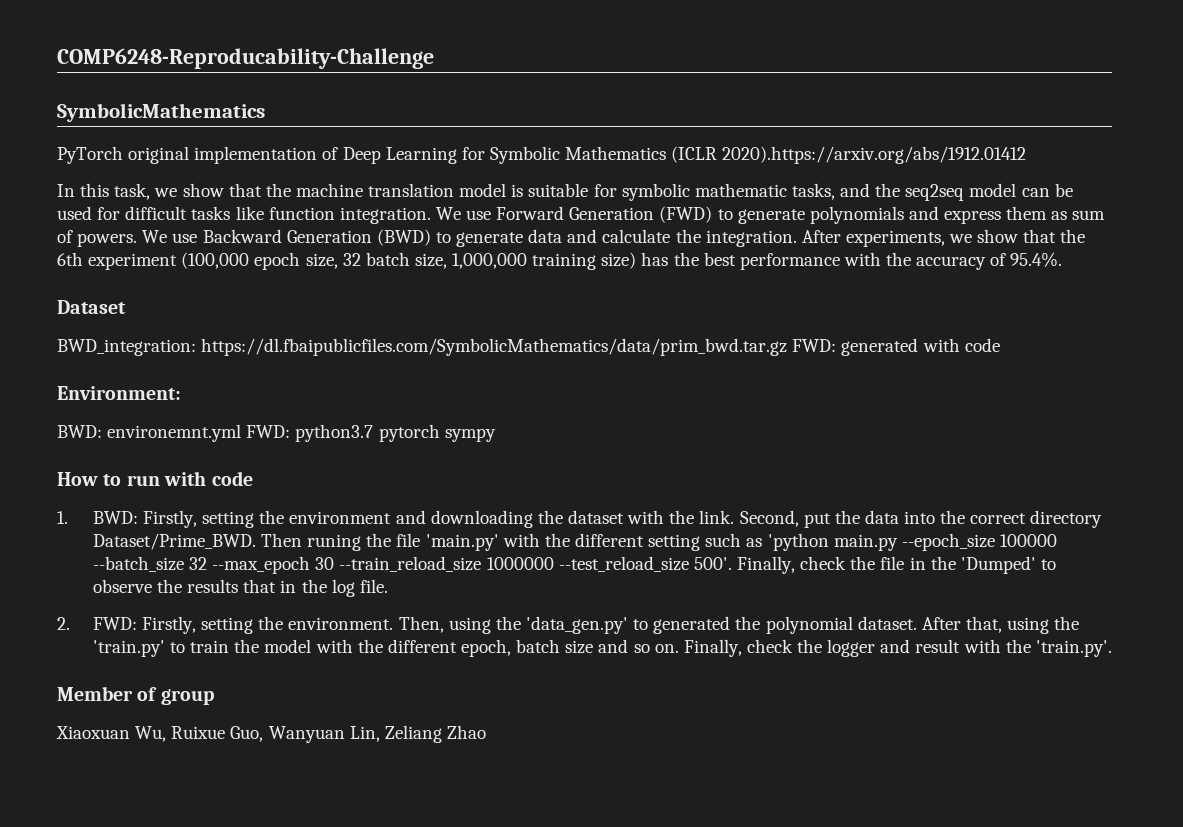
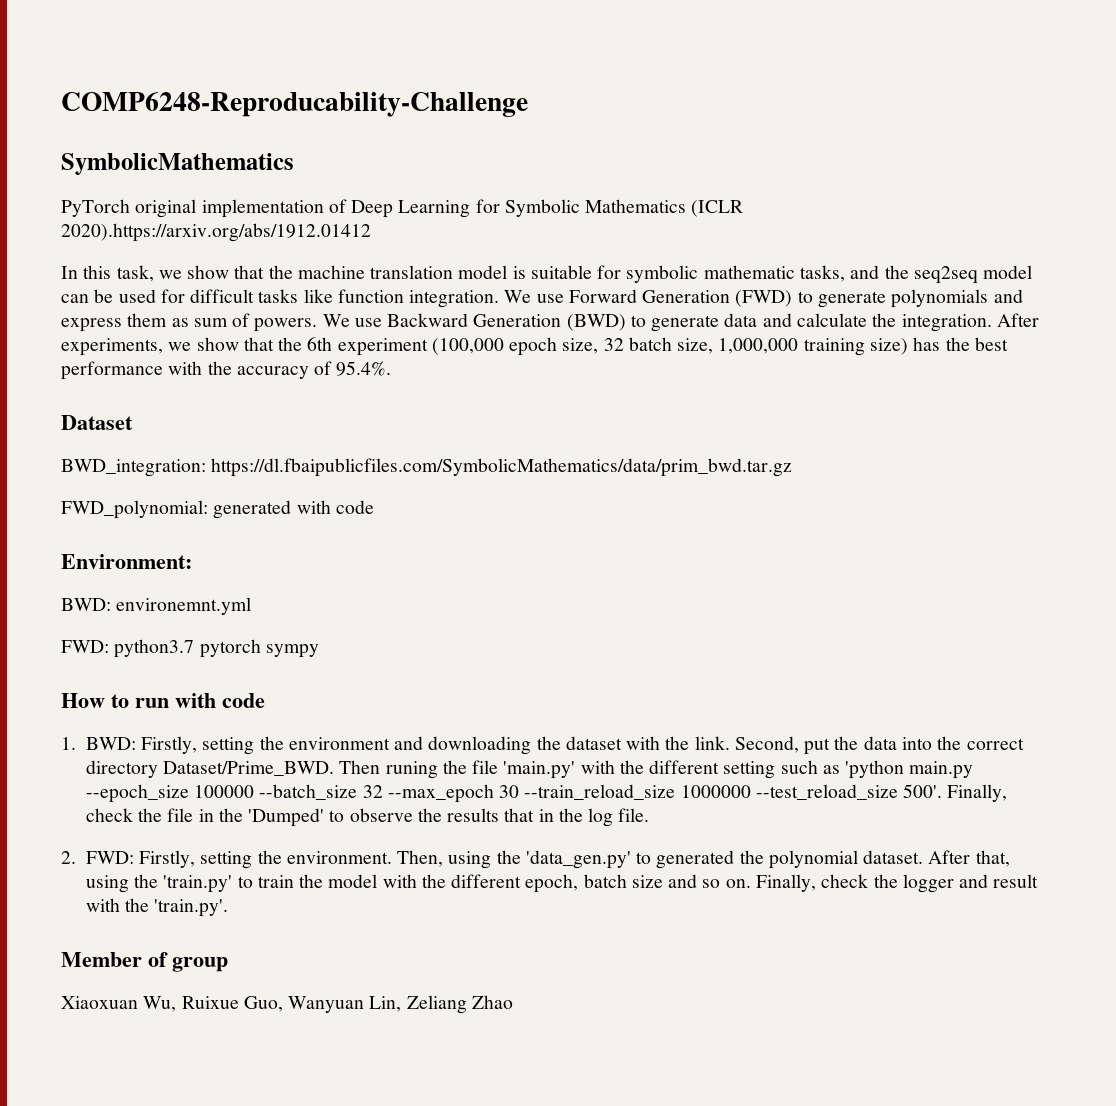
[792,339,837,352] FWD: -> [61,500,208,519] // FWD_polynomial:
(242, 433) none -> (252, 606) //

